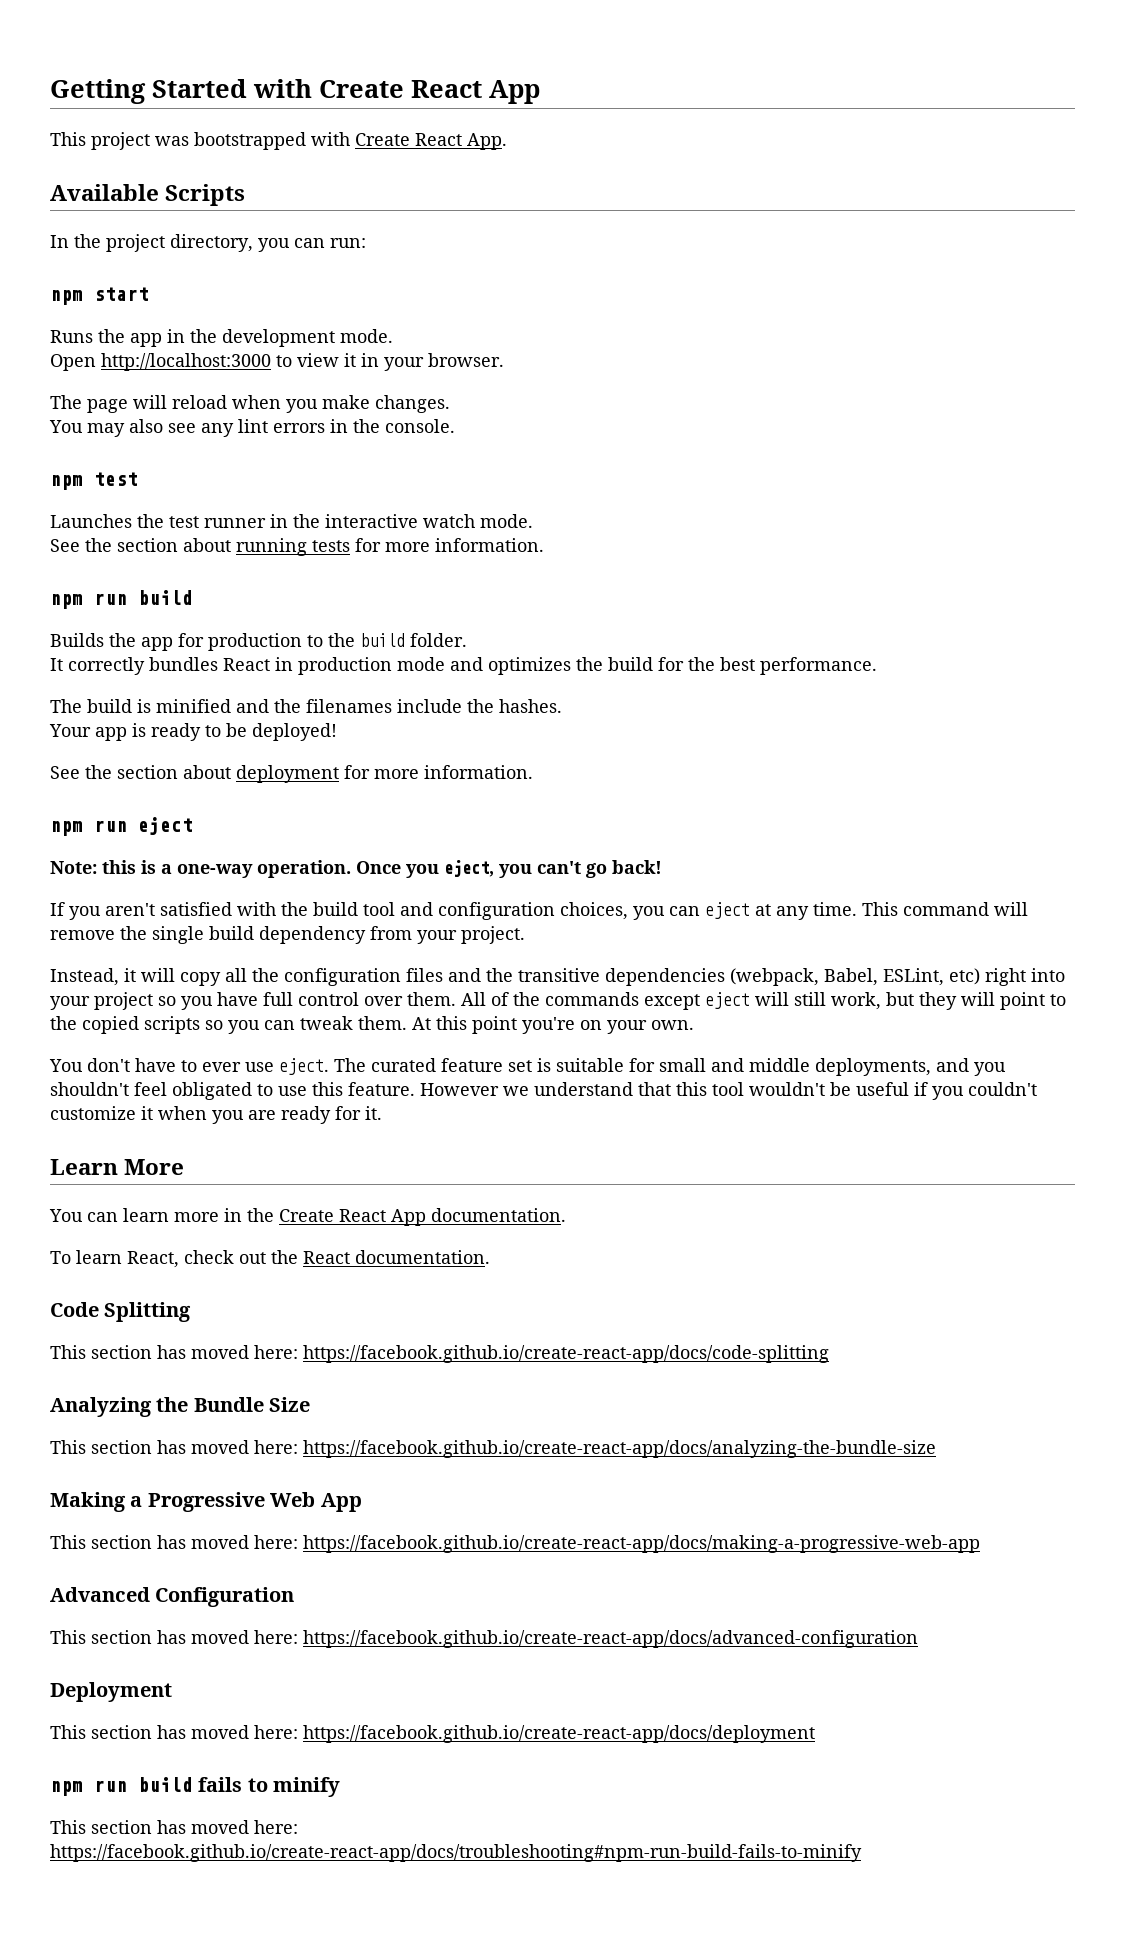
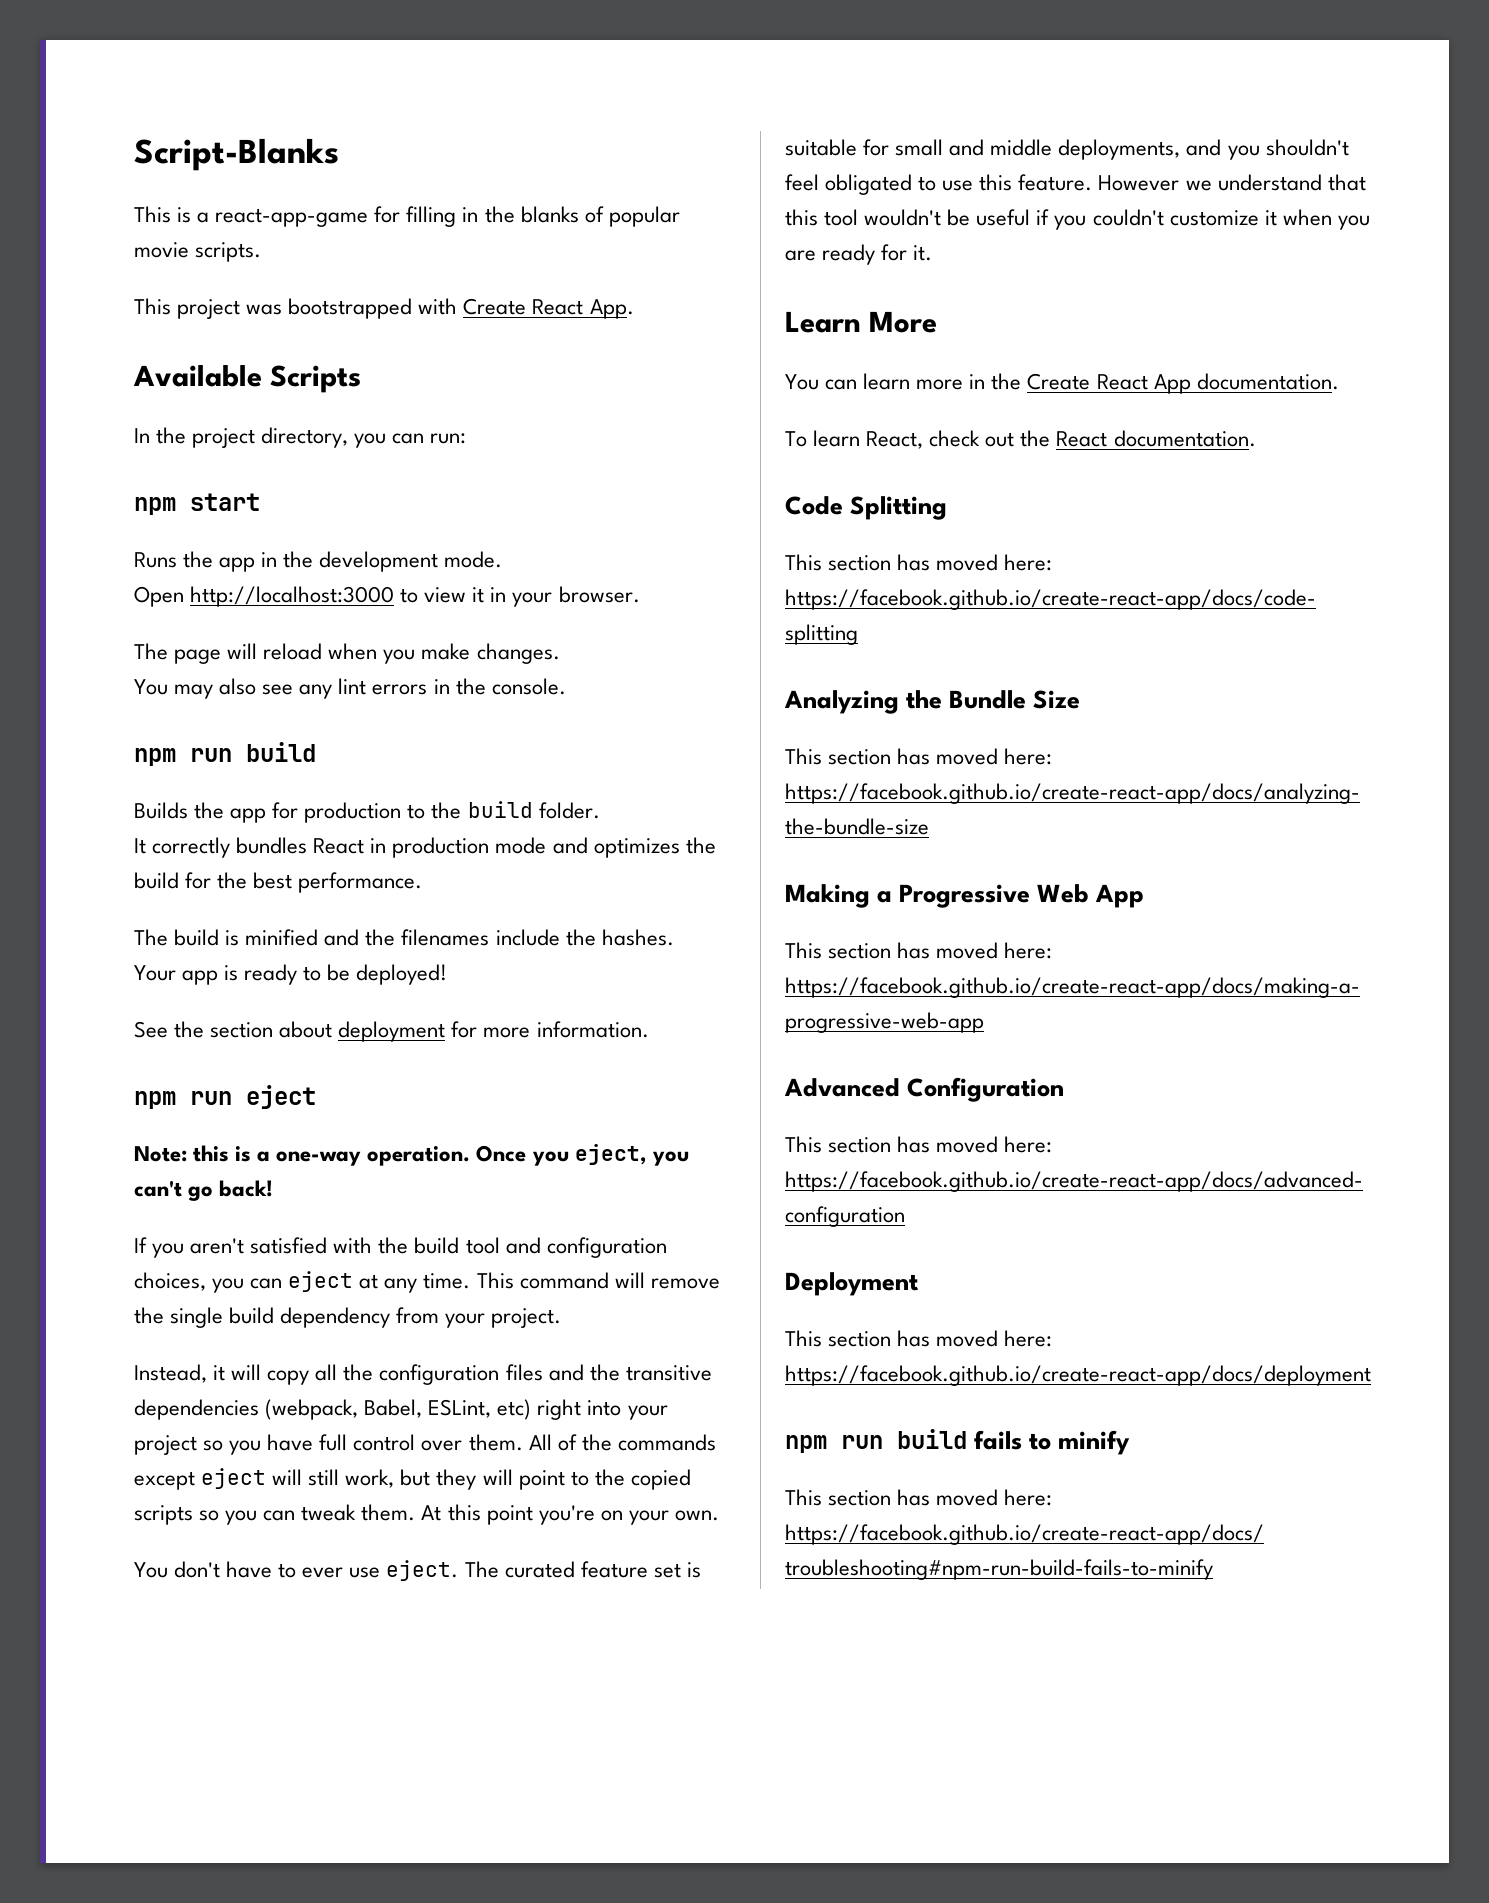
[50,79,540,104] Getting Started with Create React App -> [134,138,339,171] [134,206,680,227] [134,242,262,262] Script-Blanks // This is a react-app-game for filling in the blanks of popular movie scripts.
[50,472,138,490] [50,514,533,528] [50,538,544,556] // npm test // Launches the test runner in the interactive watch mode. // See the section about running tests for more information. -> (566, 686) none

